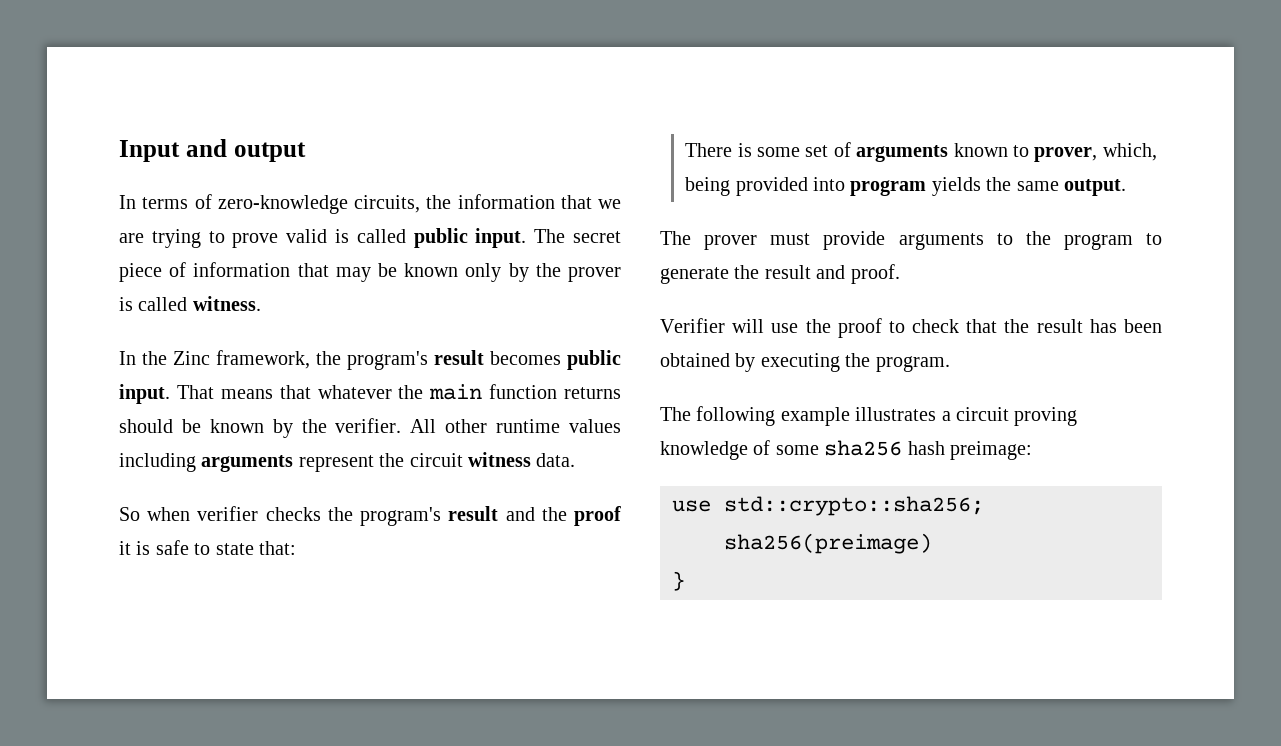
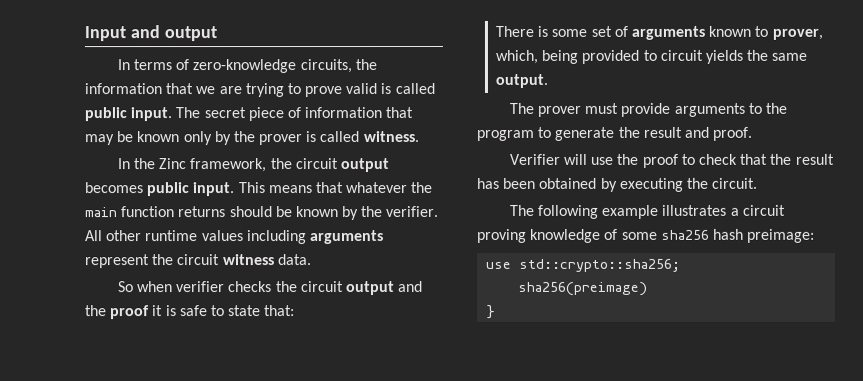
[347,350,484,370] program's result -> [294,158,389,173] circuit output
[176,385,214,399] That -> [237,182,266,194] This
[360,506,499,526] program's result -> [300,281,395,296] circuit output
[812,177,927,196] into program -> [642,49,703,61] to circuit
[875,356,950,372] program. -> [711,177,758,189] circuit.

